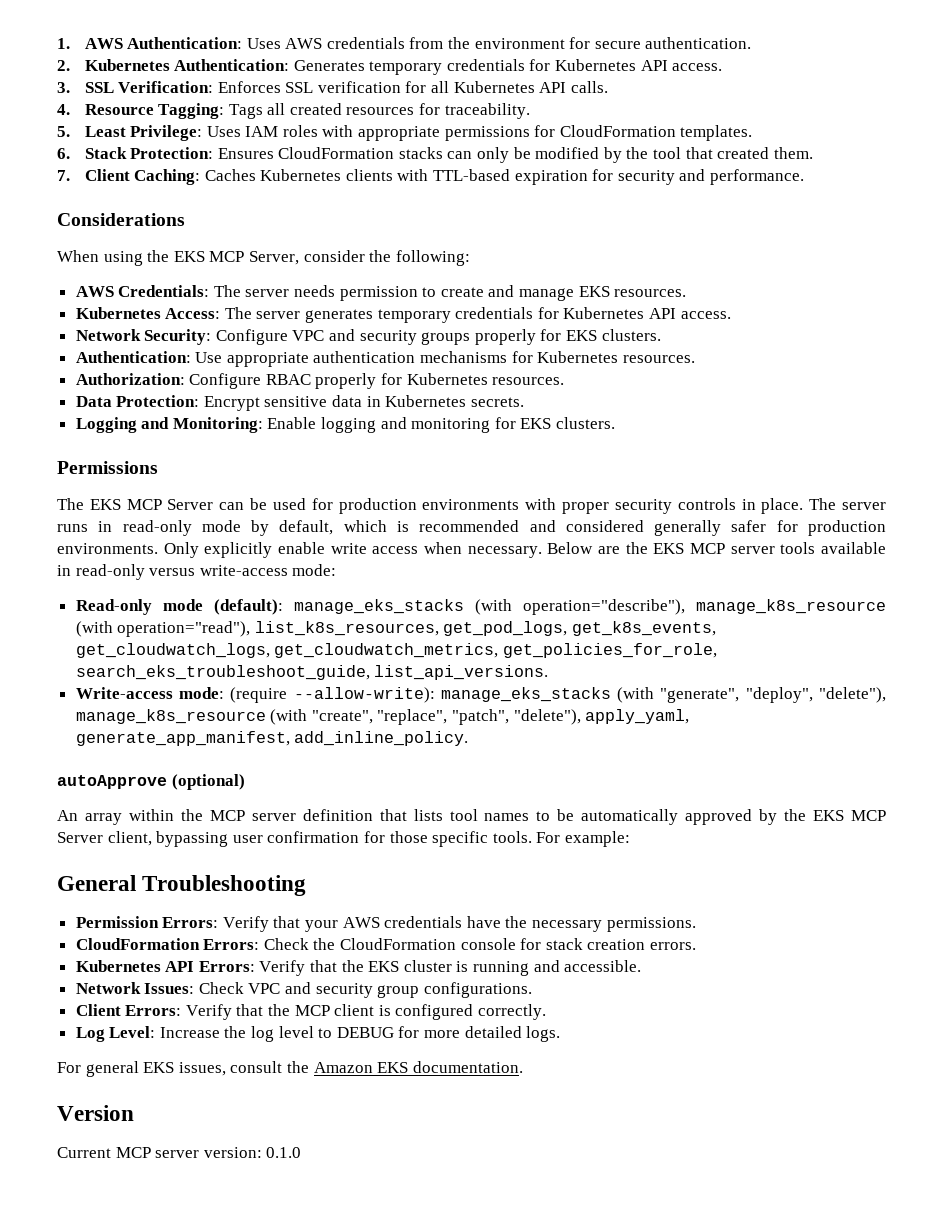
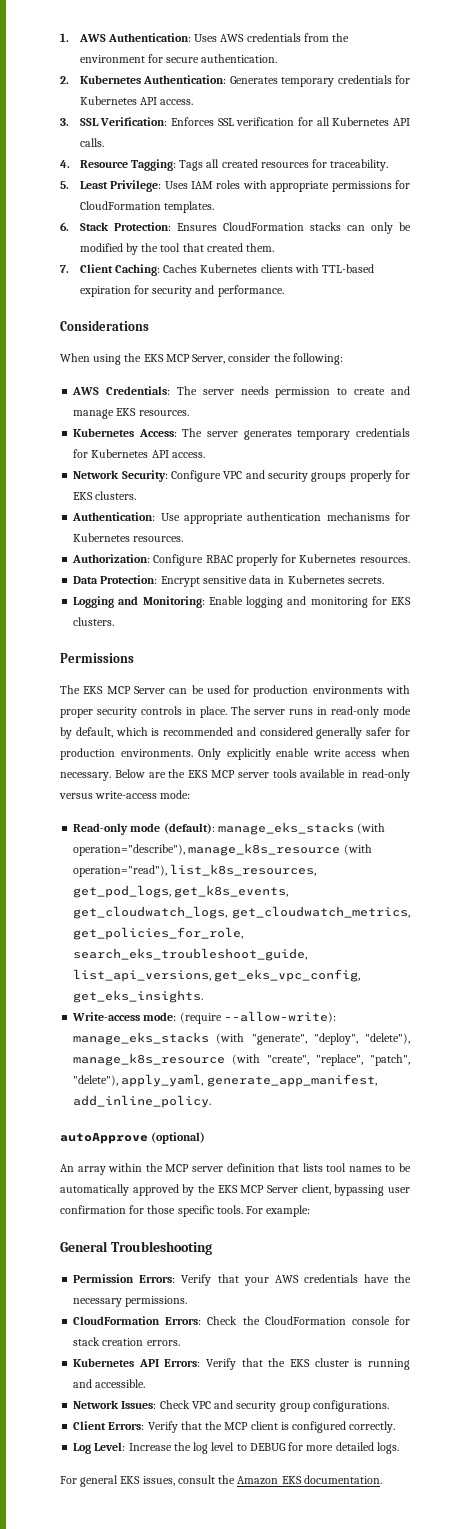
[374,665,549,680] list_api_versions. -> [73,969,361,982] [73,990,204,1003] list_api_versions, get_eks_vpc_config, get_eks_insights.
[57,1105,134,1121] [57,1147,302,1158] // Version // Current MCP server version: 0.1.0 -> (382, 1479) none

